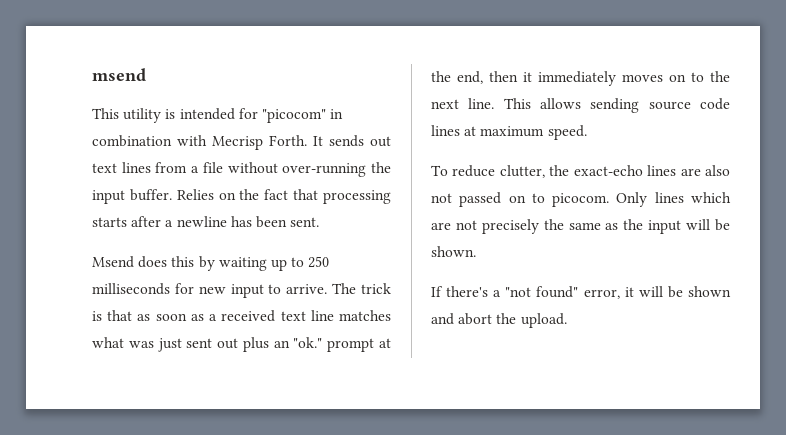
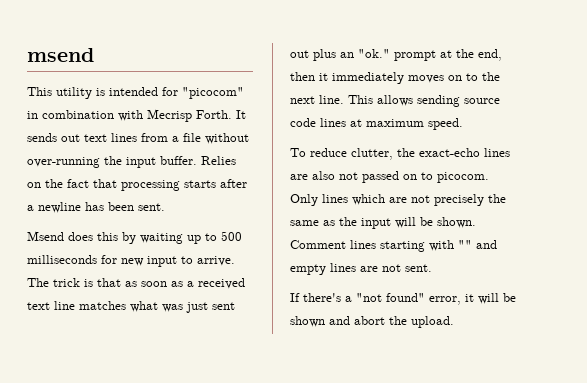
[308,256,330,268] 250 -> [221,231,242,241] 500
(476, 251) none -> [290,240,497,252] [290,263,432,275] Comment lines starting with "" and empty lines are not sent.

